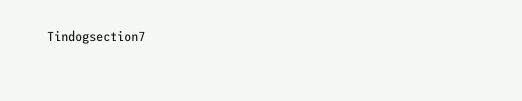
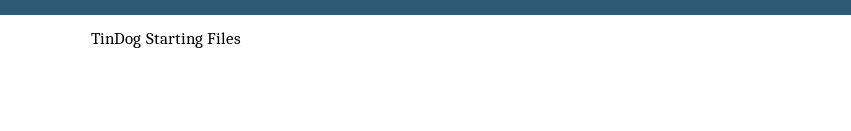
[47,30,145,44] Tindogsection7 -> [91,32,242,48] TinDog Starting Files

